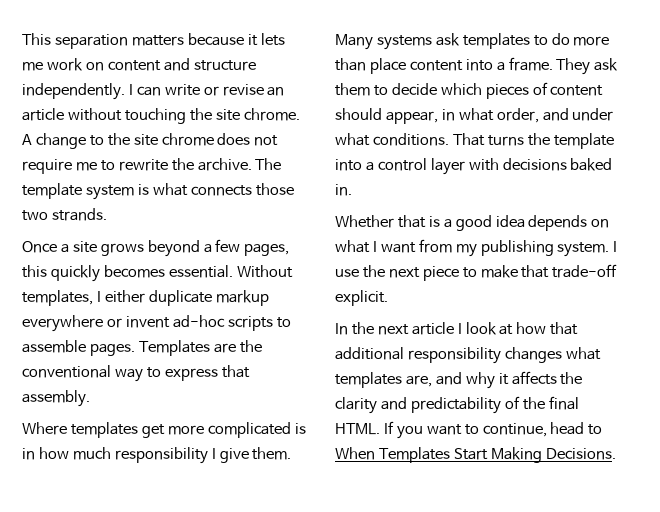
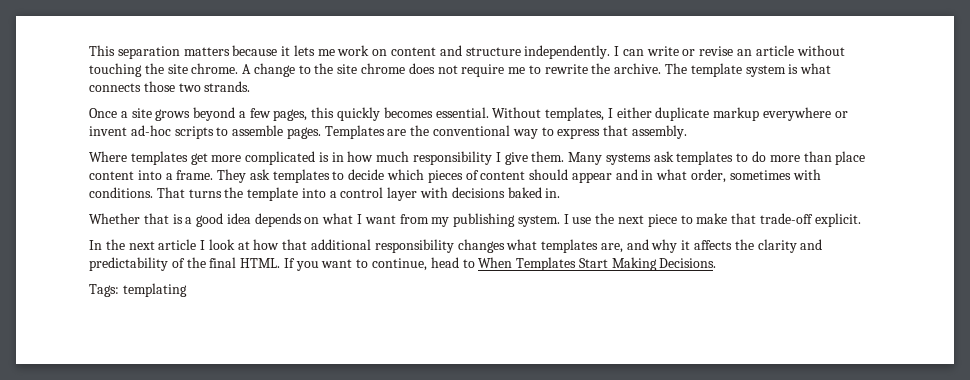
[335,83,370,96] them -> [272,169,330,183] templates
[385,111,438,124] appear, -> [571,169,638,183] appear and
[542,108,614,121] [335,133,370,146] and under what -> [729,169,821,180] sometimes with
(616, 454) none -> [89,283,187,297] // Tags: templating

